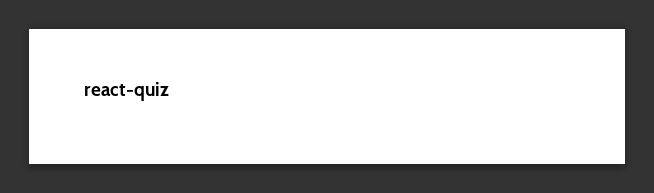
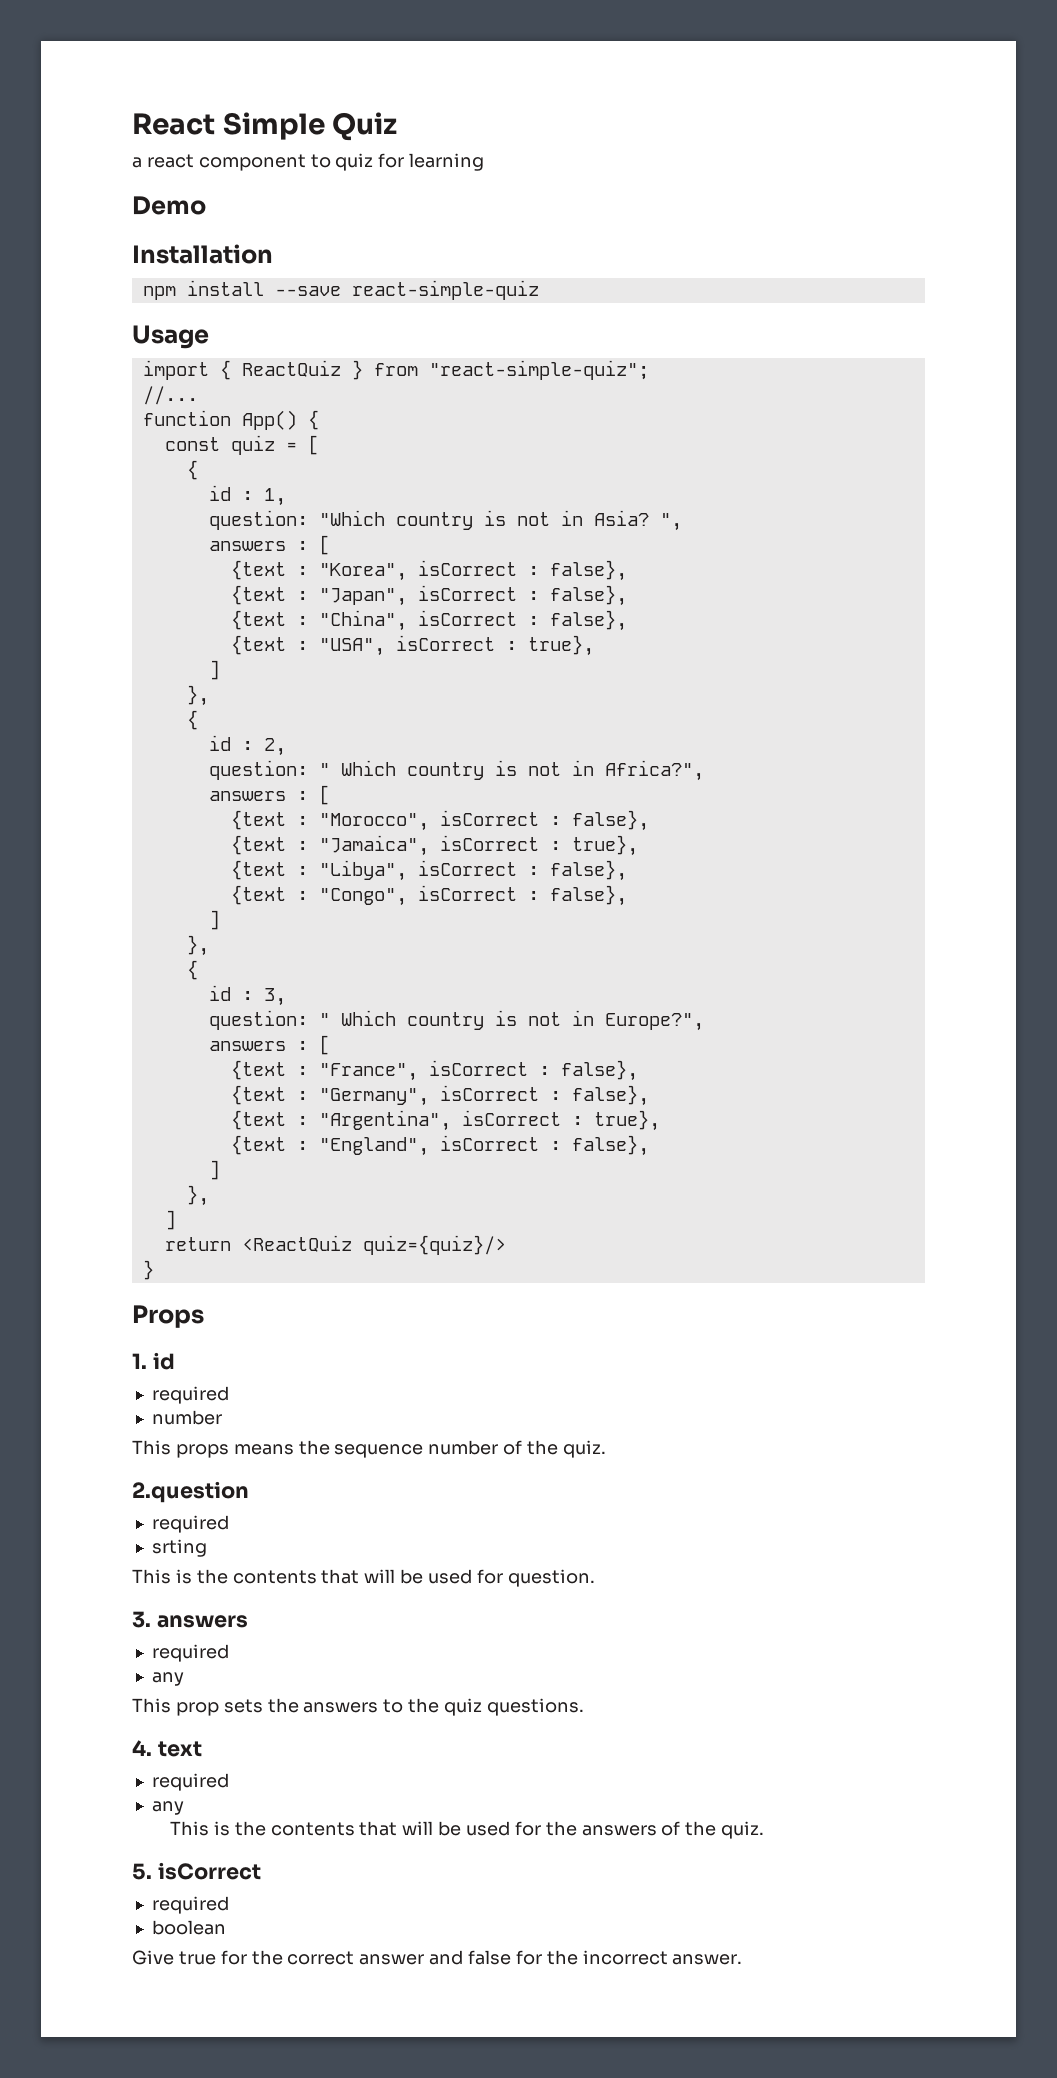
[84,82,169,101] react-quiz -> [132,112,398,141] [132,153,485,171] [132,196,206,215] [132,244,273,264] [142,280,539,300] [132,325,209,349] [142,360,649,380] [142,386,198,405] [142,410,319,430] [164,435,319,455] [186,460,198,480] [208,485,286,506] [208,510,682,531] [208,535,330,555] [230,560,627,581] [230,585,627,606] [230,610,627,631] [230,635,594,656] [208,660,220,680] [186,685,209,706] [186,710,198,730] [208,735,286,756] [208,760,704,781] [208,785,330,805] [230,810,649,831] [230,835,638,856] [230,860,627,881] [230,885,627,906] [208,910,220,930] [186,935,209,956] [186,960,198,980] [208,985,286,1006] [208,1010,704,1031] [208,1035,330,1055] [230,1060,638,1081] [230,1085,649,1106] [230,1110,660,1131] [230,1135,649,1156] [208,1160,220,1180] [186,1185,209,1206] [164,1210,176,1230] [164,1235,506,1255] [142,1260,154,1280] [132,1305,204,1328] [132,1352,175,1370] [151,1386,229,1404] [151,1410,222,1425] [132,1440,606,1458] [132,1481,249,1503] [151,1515,229,1533] [151,1539,207,1557] [132,1569,595,1587] [132,1611,248,1628] [151,1644,229,1662] [151,1672,184,1686] [132,1698,584,1716] [132,1740,202,1757] [151,1773,229,1791] [151,1801,184,1815] [169,1821,765,1839] [132,1862,261,1880] [151,1896,229,1914] [151,1920,226,1935] [132,1950,743,1965] React Simple Quiz // a react component to quiz for learning // Demo // Installation // npm install --save react-simple-quiz // Usage // import { ReactQuiz } from "react-simple-quiz"; // //... // function App() { // const quiz = [ // { // id : 1, // question: "Which country is not in Asia? ", // answers : [ // {text : "Korea", isCorrect : false}, // {text : "Japan", isCorrect : false}, // {text : "China", isCorrect : false}, // {text : "USA", isCorrect : true}, // ] // }, // { // id : 2, // question: " Which country is not in Africa?", // answers : [ // {text : "Morocco", isCorrect : false}, // {text : "Jamaica", isCorrect : true}, // {text : "Libya", isCorrect : false}, // {text : "Congo", isCorrect : false}, // ] // }, // { // id : 3, // question: " Which country is not in Europe?", // answers : [ // {text : "France", isCorrect : false}, // {text : "Germany", isCorrect : false}, // {text : "Argentina", isCorrect : true}, // {text : "England", isCorrect : false}, // ] // }, // ] // return <ReactQuiz quiz={quiz}/> // } // Props // 1. id // required // number // This props means the sequence number of the quiz. // 2.question // required // srting // This is the contents that will be used for question. // 3. answers // required // any // This prop sets the answers to the quiz questions. // 4. text // required // any // This is the contents that will be used for the answers of the quiz. // 5. isCorrect // required // boolean // Give true for the correct answer and false for the incorrect answer.

